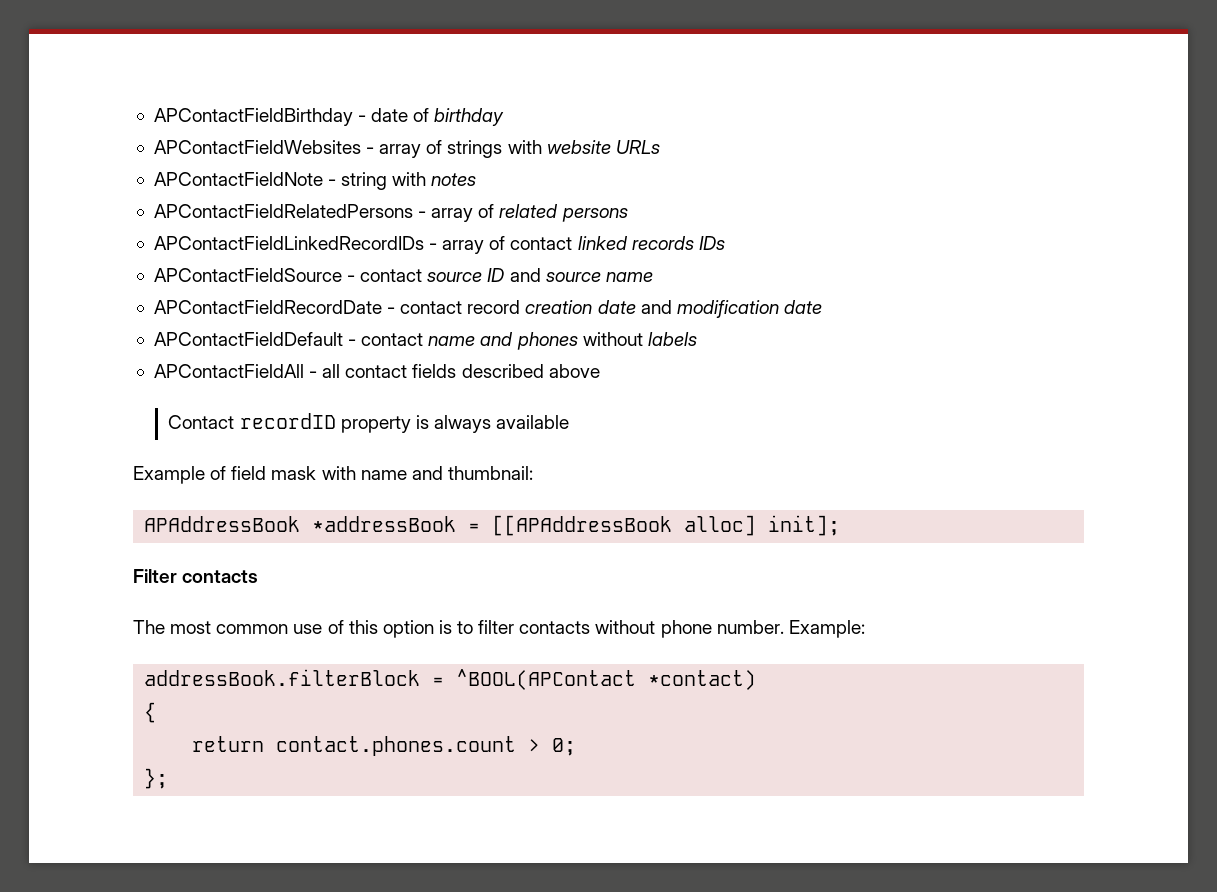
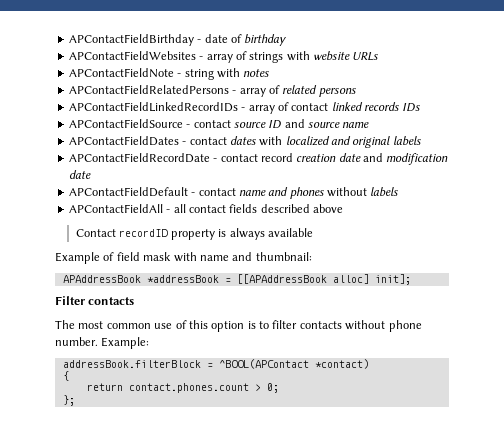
(653, 277) none -> [68,136,421,148] // APContactFieldDates - contact dates with localized and original labels

